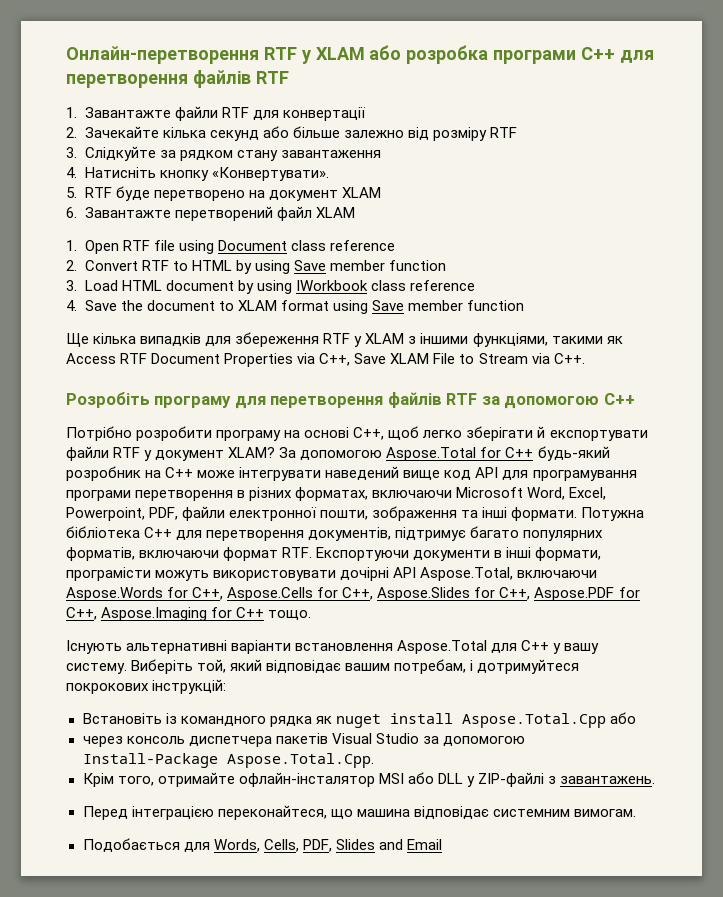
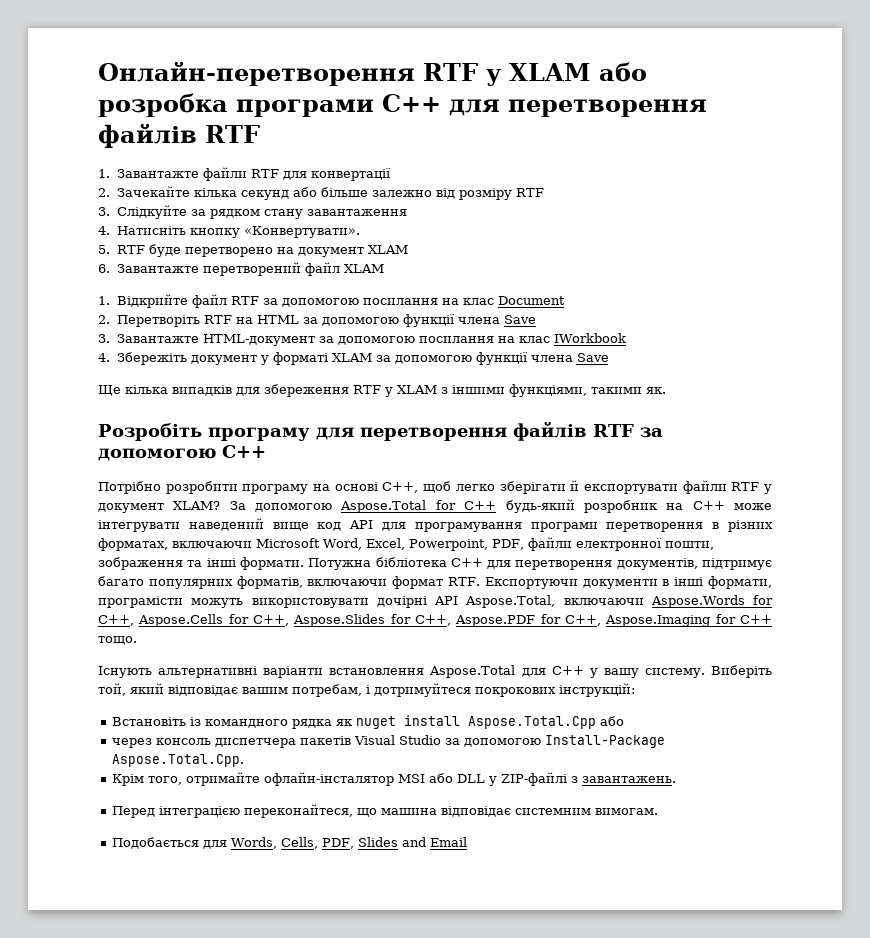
[84,240,395,254] [66,260,446,274] [66,280,292,294] Open RTF file using Document class reference // 2. Convert RTF to HTML by using Save member function // 3. Load HTML document by using -> [116,294,565,308] [98,314,536,327] [98,334,550,346] Відкрийте файл RTF за допомогою посилання на клас Document // 2. Перетворіть RTF на HTML за допомогою функції члена Save // 3. Завантажте HTML-документ за допомогою посилання на клас
[370,280,475,291] [66,300,524,314] class reference // 4. Save the document to XLAM format using Save member function -> [98,352,609,365] // 4. Збережіть документ у форматі XLAM за допомогою функції члена Save
[606,336,623,344] [66,353,585,367] як Access RTF Document Properties via C++, Save XLAM File to Stream via C++. -> [646,387,666,394] як.

